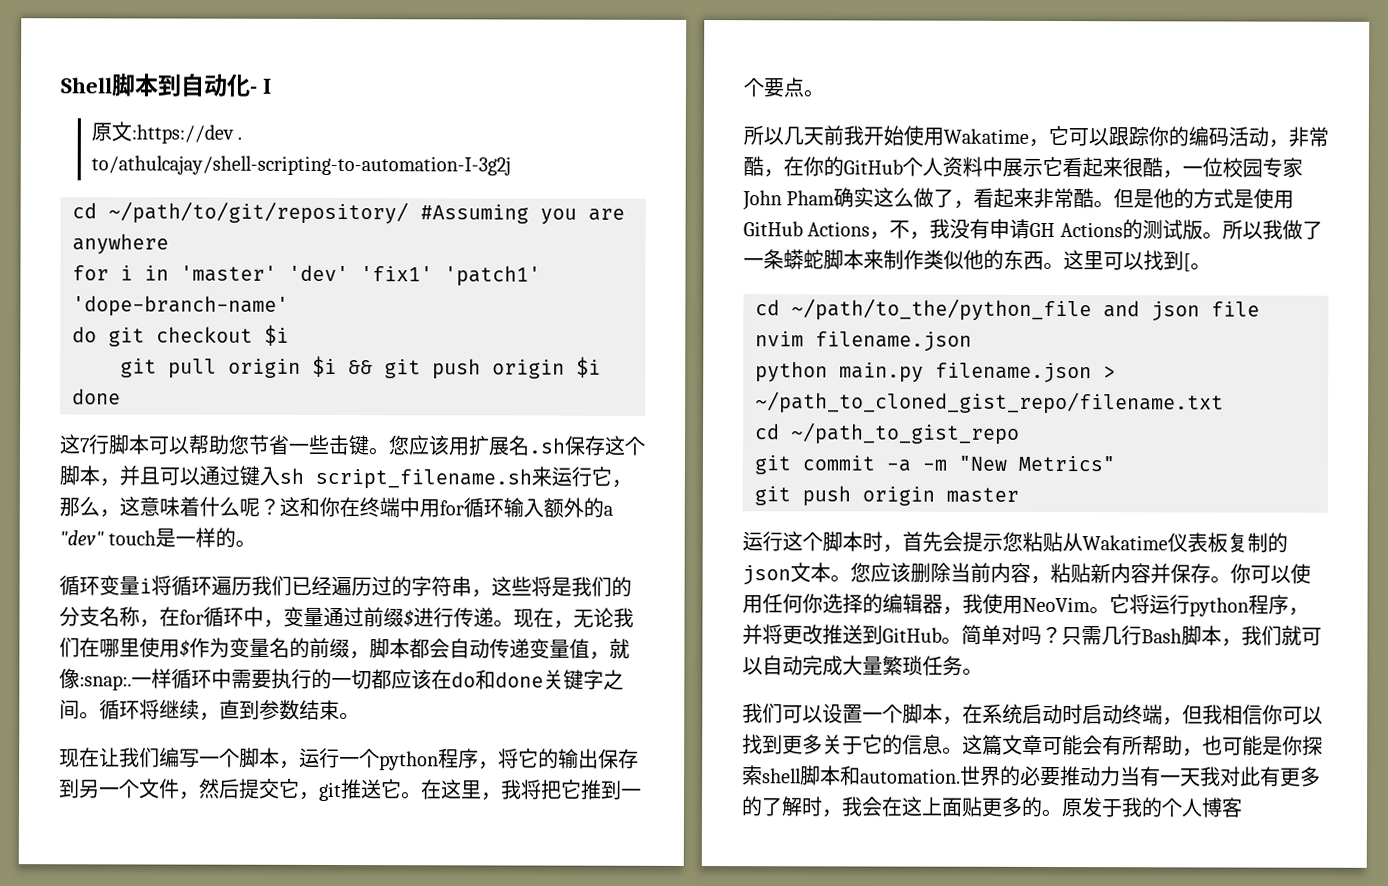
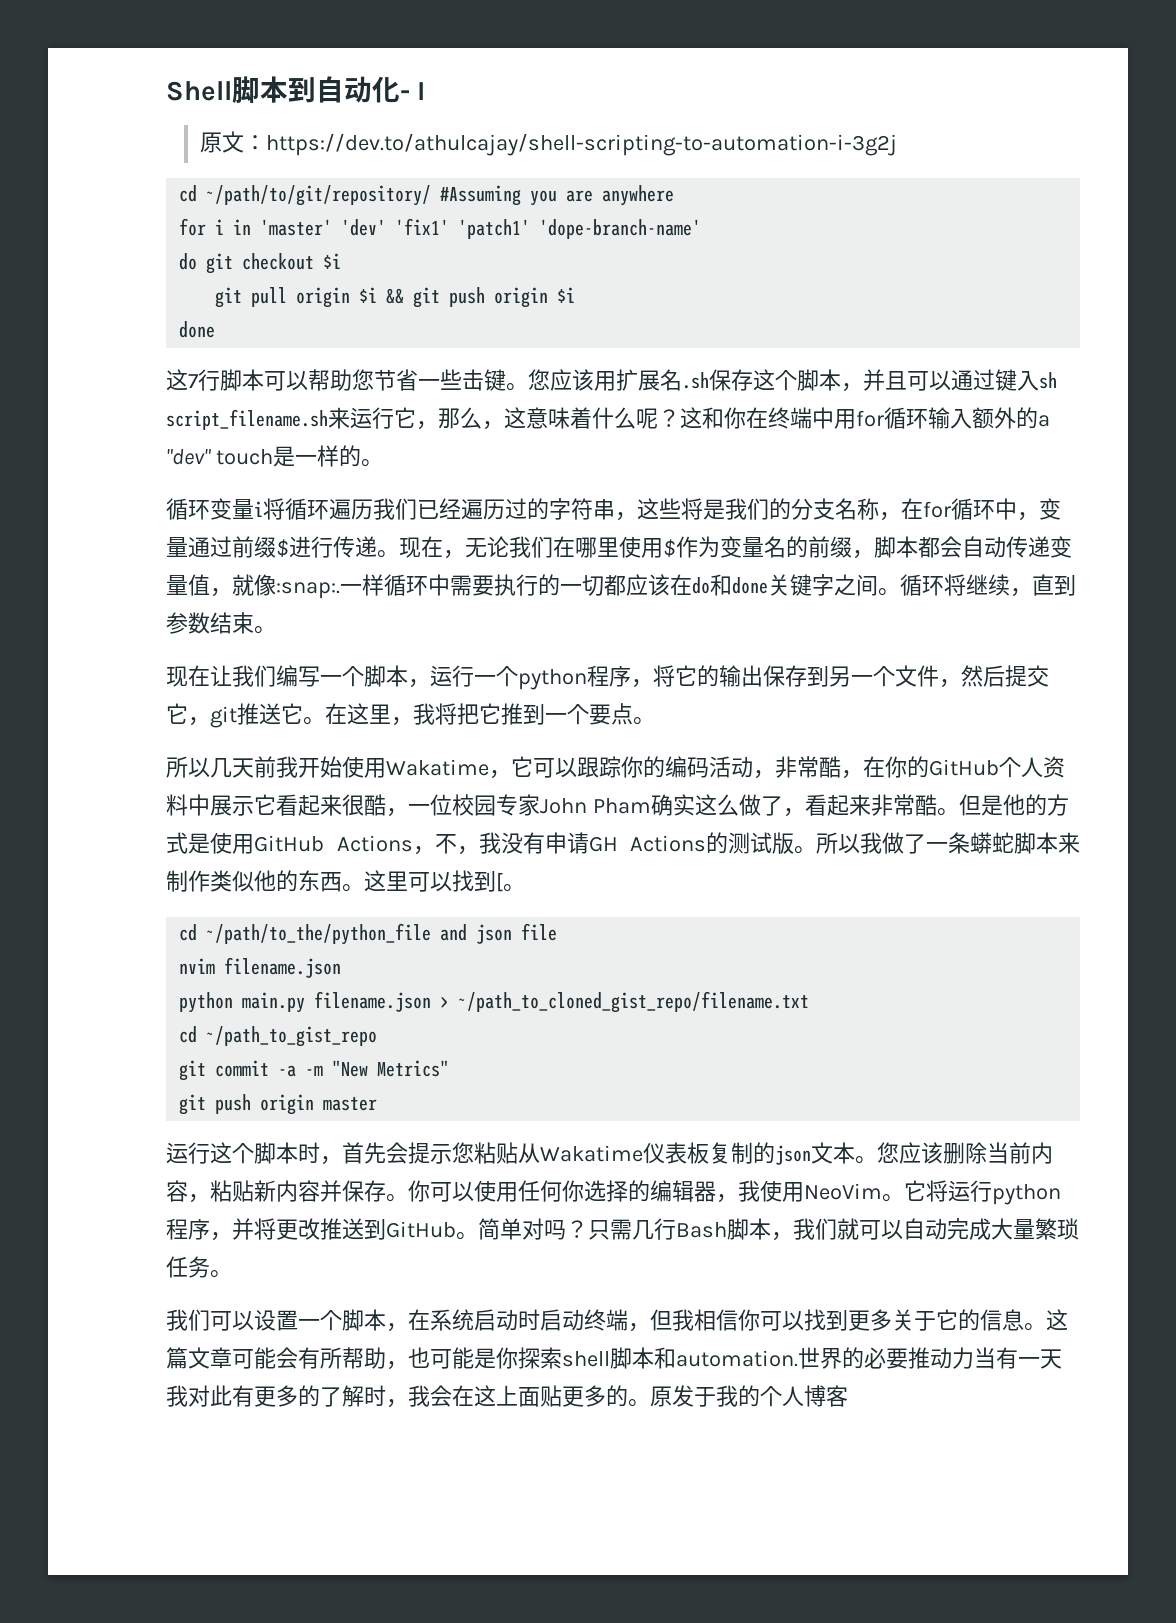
[131,124,243,144] [91,155,512,176] :https://dev . to/athulcajay/shell-scripting-to-automation-I-3g2j -> [243,133,897,156] ：https://dev.to/athulcajay/shell-scripting-to-automation-i-3g2j

